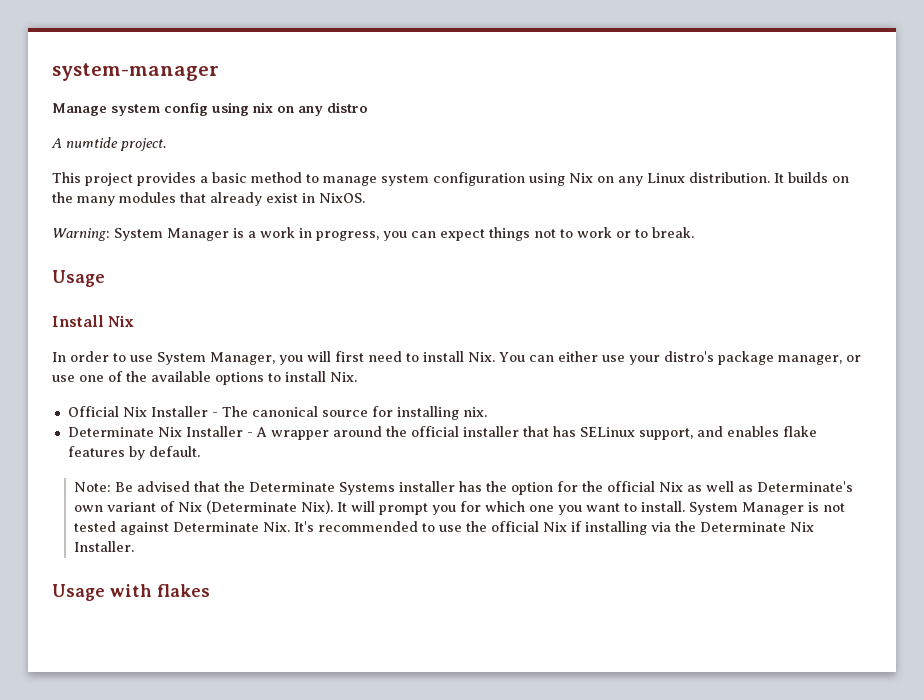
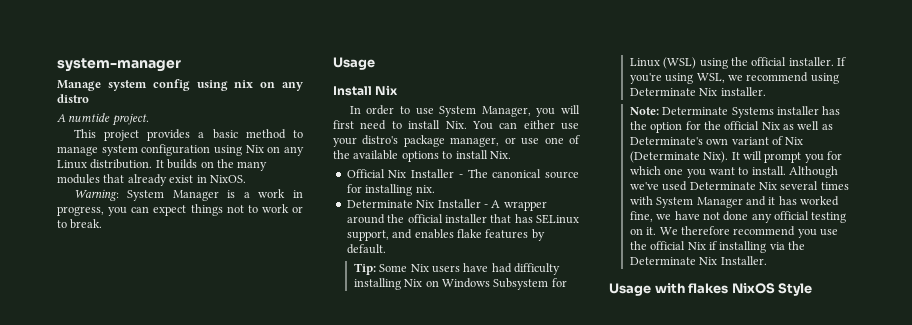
[73,481,245,492] Note: Be advised that the -> [353,263,561,275] [353,278,567,290] [629,57,847,69] [629,72,839,84] [629,87,766,96] [629,107,659,115] Tip: Some Nix users have had difficulty installing Nix on Windows Subsystem for Linux (WSL) using the official installer. If you're using WSL, we recommend using Determinate Nix installer. // Note:
[688,502,845,515] [73,521,435,535] System Manager is not tested against Determinate Nix. It's recommended to -> [789,166,839,178] [629,181,849,191] [629,196,840,208] [629,211,847,223] [629,226,817,238] Although we've used Determinate Nix several times with System Manager and it has worked fine, we have not done any official testing on it. We therefore recommend you
(210, 590) none -> [731,283,813,296] NixOS Style

